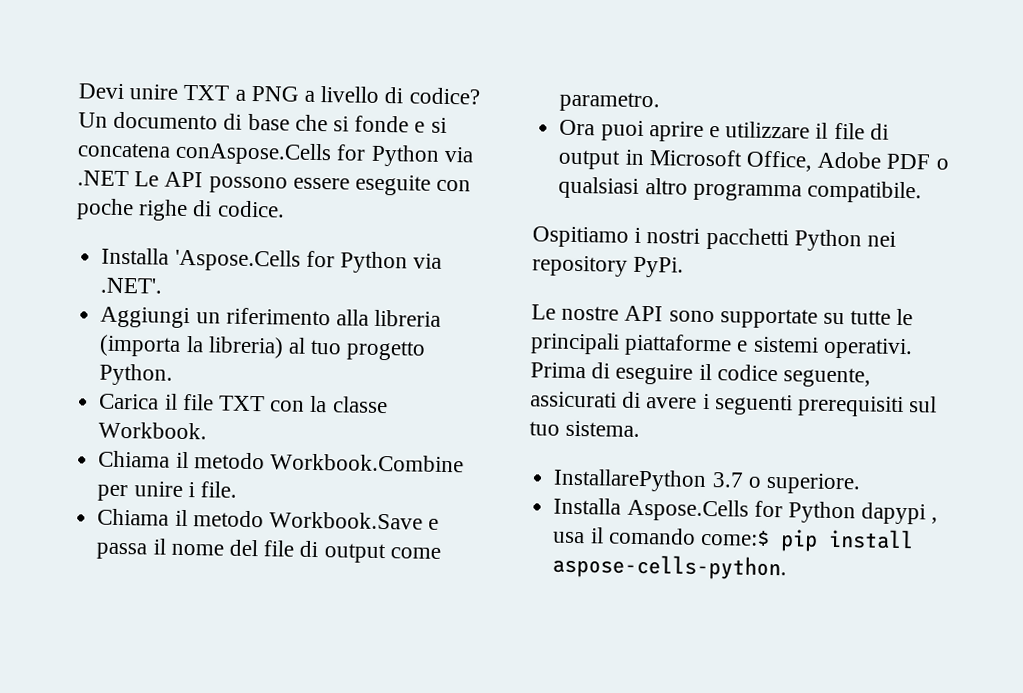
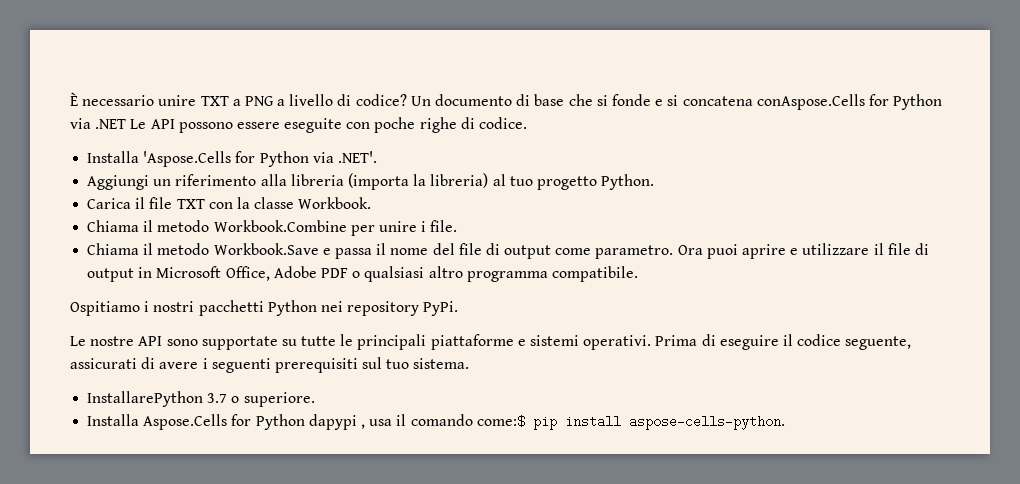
[78,83,124,100] Devi -> [70,92,155,106] È necessario
(661, 102) // -> (674, 252) none

